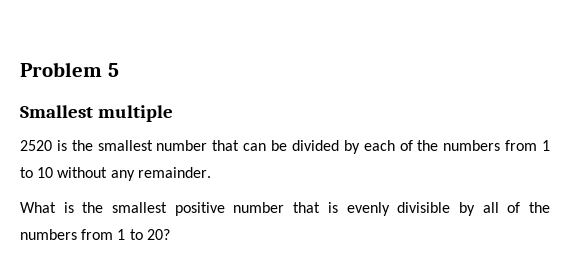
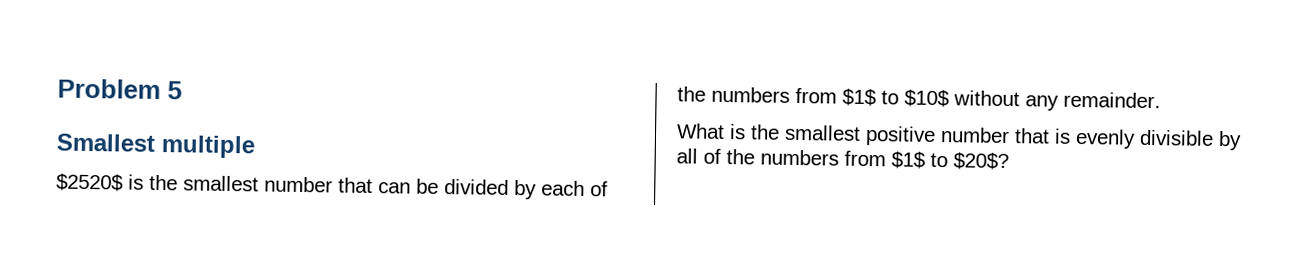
[20,140,52,151] 2520 -> [56,173,124,192] $2520$
[542,140,551,151] [20,167,54,178] 1 to 10 -> [842,88,950,108] $1$ to $10$
[117,229,170,240] 1 to 20? -> [891,151,1009,171] $1$ to $20$?

